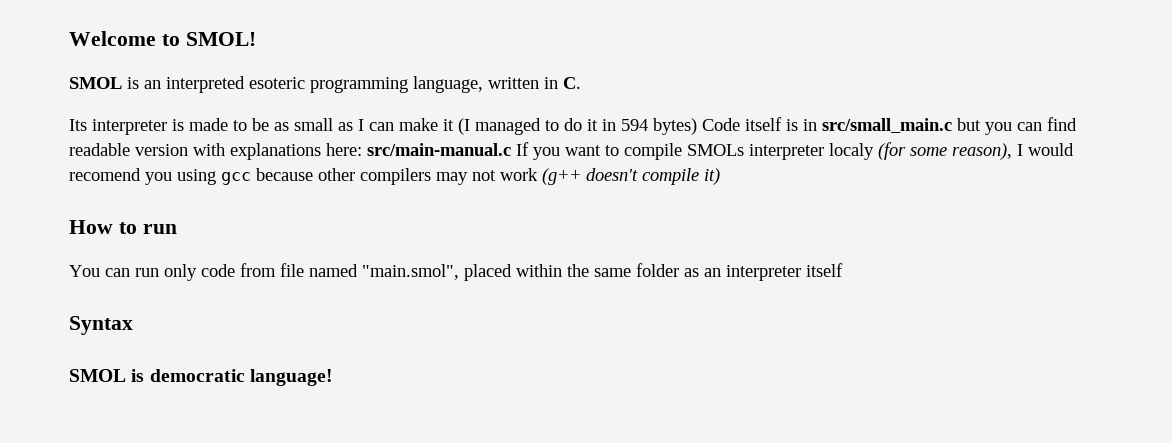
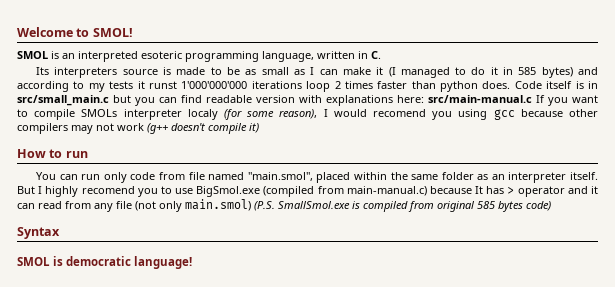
[92,119,167,135] interpreter -> [54,67,158,78] interpreters source
[621,118,697,135] 594 bytes) -> [518,67,598,78] [17,81,511,92] 585 bytes) and according to my tests it runst 1'000'000'000 iterations loop 2 times faster than python does.
[806,263,843,277] itself -> [570,172,599,180] [17,186,598,197] [17,199,551,212] itself. But I highly recomend you to use BigSmol.exe (compiled from main-manual.c) because It has > operator and it can read from any file (not only main.smol) (P.S. SmallSmol.exe is compiled from original 585 bytes code)

